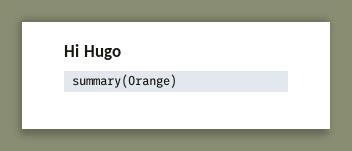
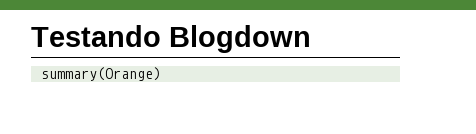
[64,44,121,60] Hi Hugo -> [31,25,311,53] Testando Blogdown

